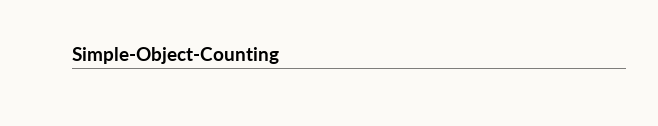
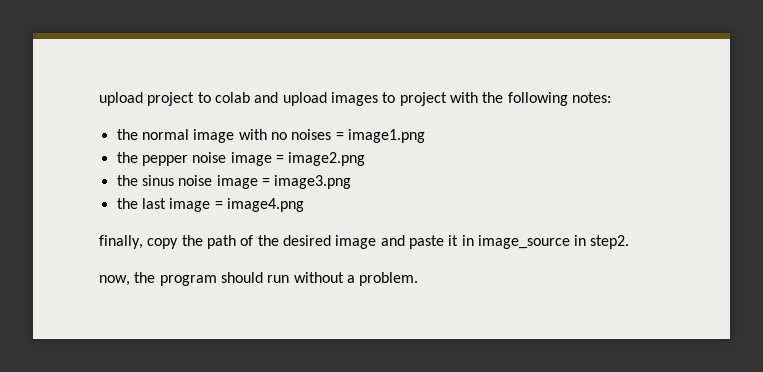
[72,47,279,64] Simple-Object-Counting -> [99,92,611,106] [116,129,425,143] [116,152,366,166] [116,175,352,189] [116,198,304,212] [99,235,630,249] [99,272,419,286] upload project to colab and upload images to project with the following notes: // the normal image with no noises = image1.png // the pepper noise image = image2.png // the sinus noise image = image3.png // the last image = image4.png // finally, copy the path of the desired image and paste it in image_source in step2. // now, the program should run without a problem.

